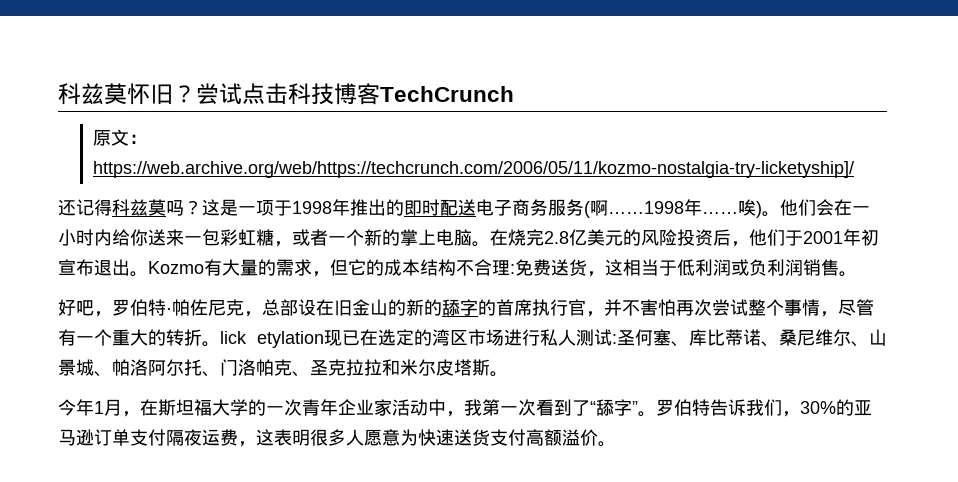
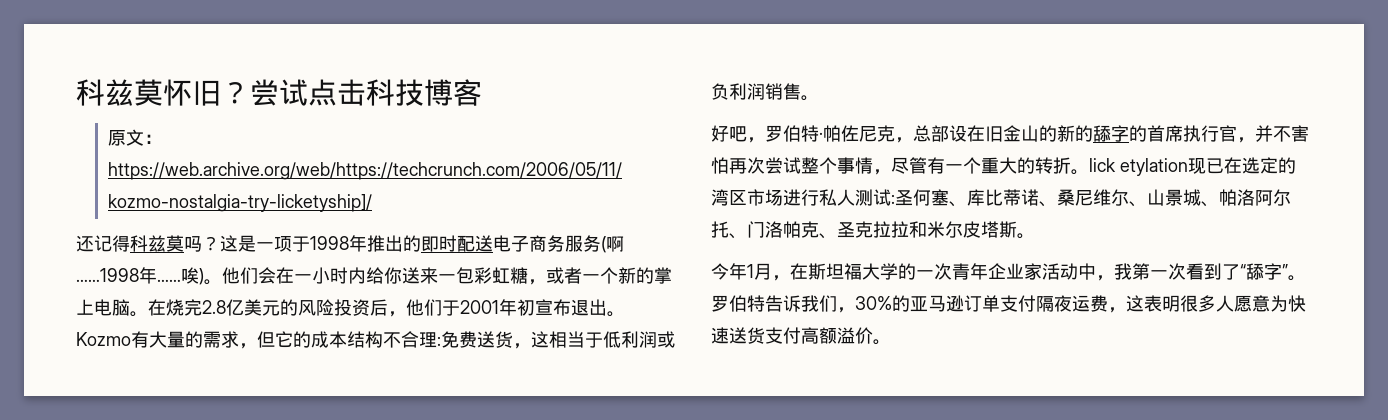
[380,86,514,102] TechCrunch -> (482, 92) none

